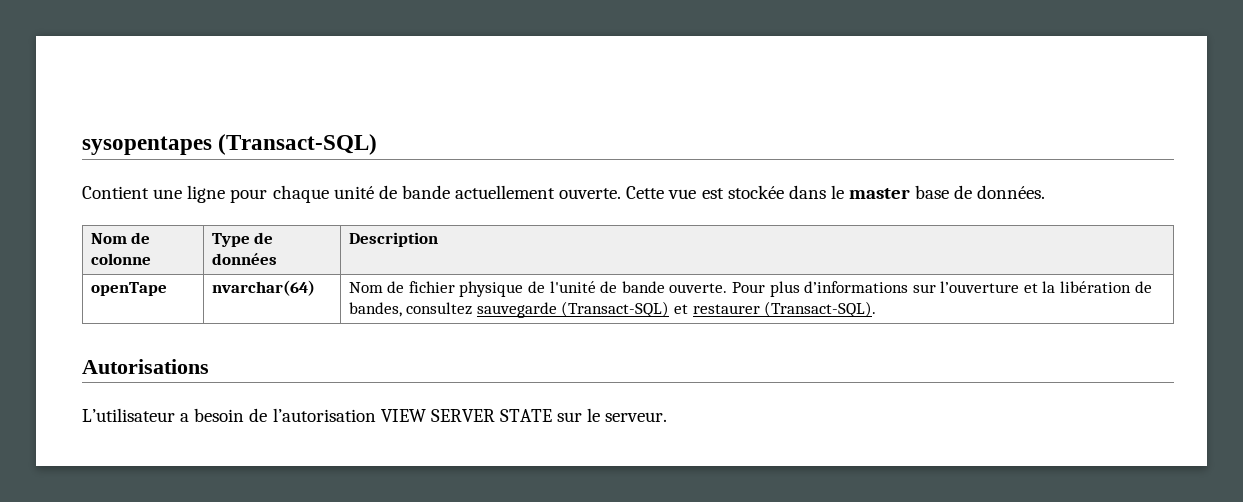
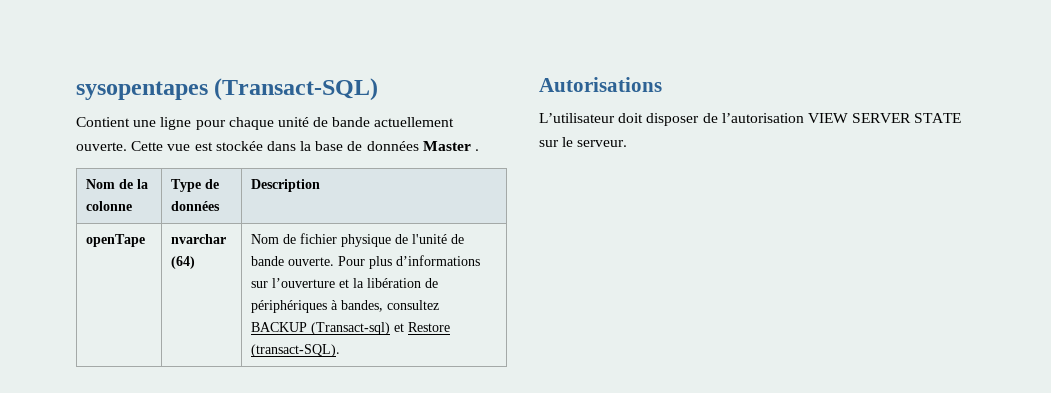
[830,185,1046,199] [90,232,151,244] le master base de données. // Nom de -> [300,141,480,151] [86,179,149,189] la base de données Master . // Nom de la
[211,280,315,296] nvarchar(64) -> [171,234,227,244] [171,256,196,269] nvarchar (64)
[348,301,877,318] bandes, consultez sauvegarde (Transact-SQL) et restaurer (Transact-SQL). -> [251,300,440,313] [251,322,451,335] [251,344,341,357] périphériques à bandes, consultez BACKUP (Transact-sql) et Restore (transact-SQL).
[180,408,245,422] a besoin -> [618,113,700,126] doit disposer

